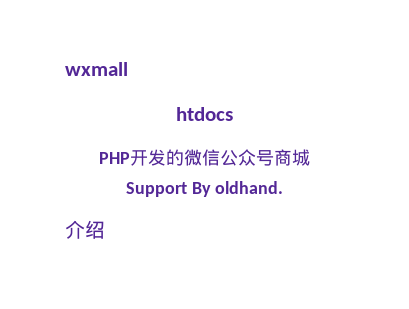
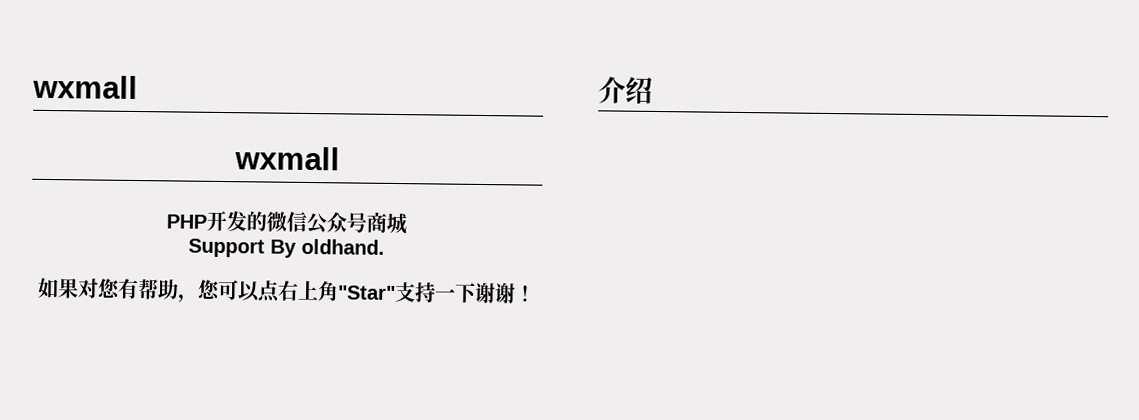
[65,62,128,76] [176,107,233,121] wxmall // htdocs -> [32,74,138,100] [234,146,340,171] wxmall // wxmall
(284, 187) none -> [36,277,536,304] // 如果对您有帮助，您可以点右上角"Star"支持一下谢谢！

